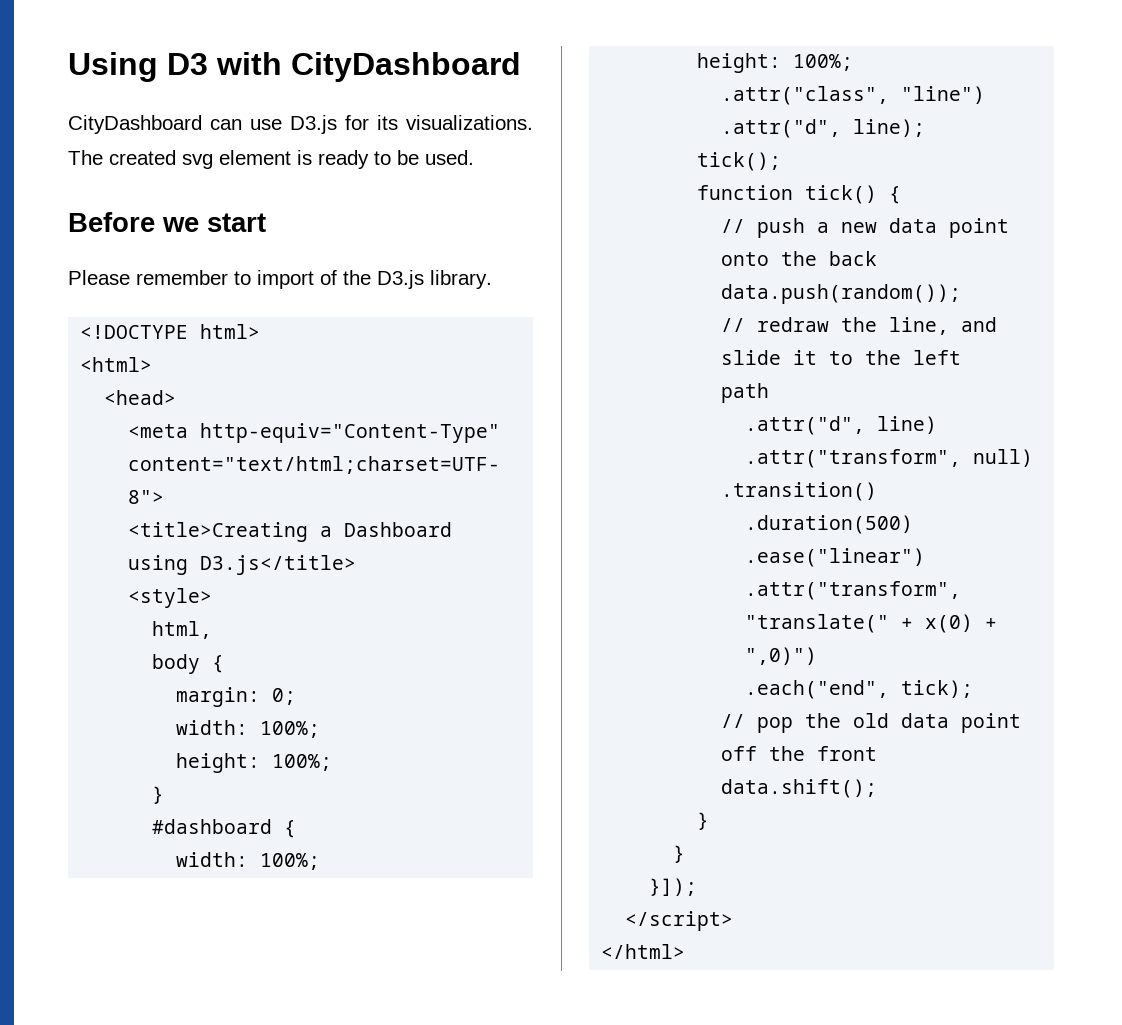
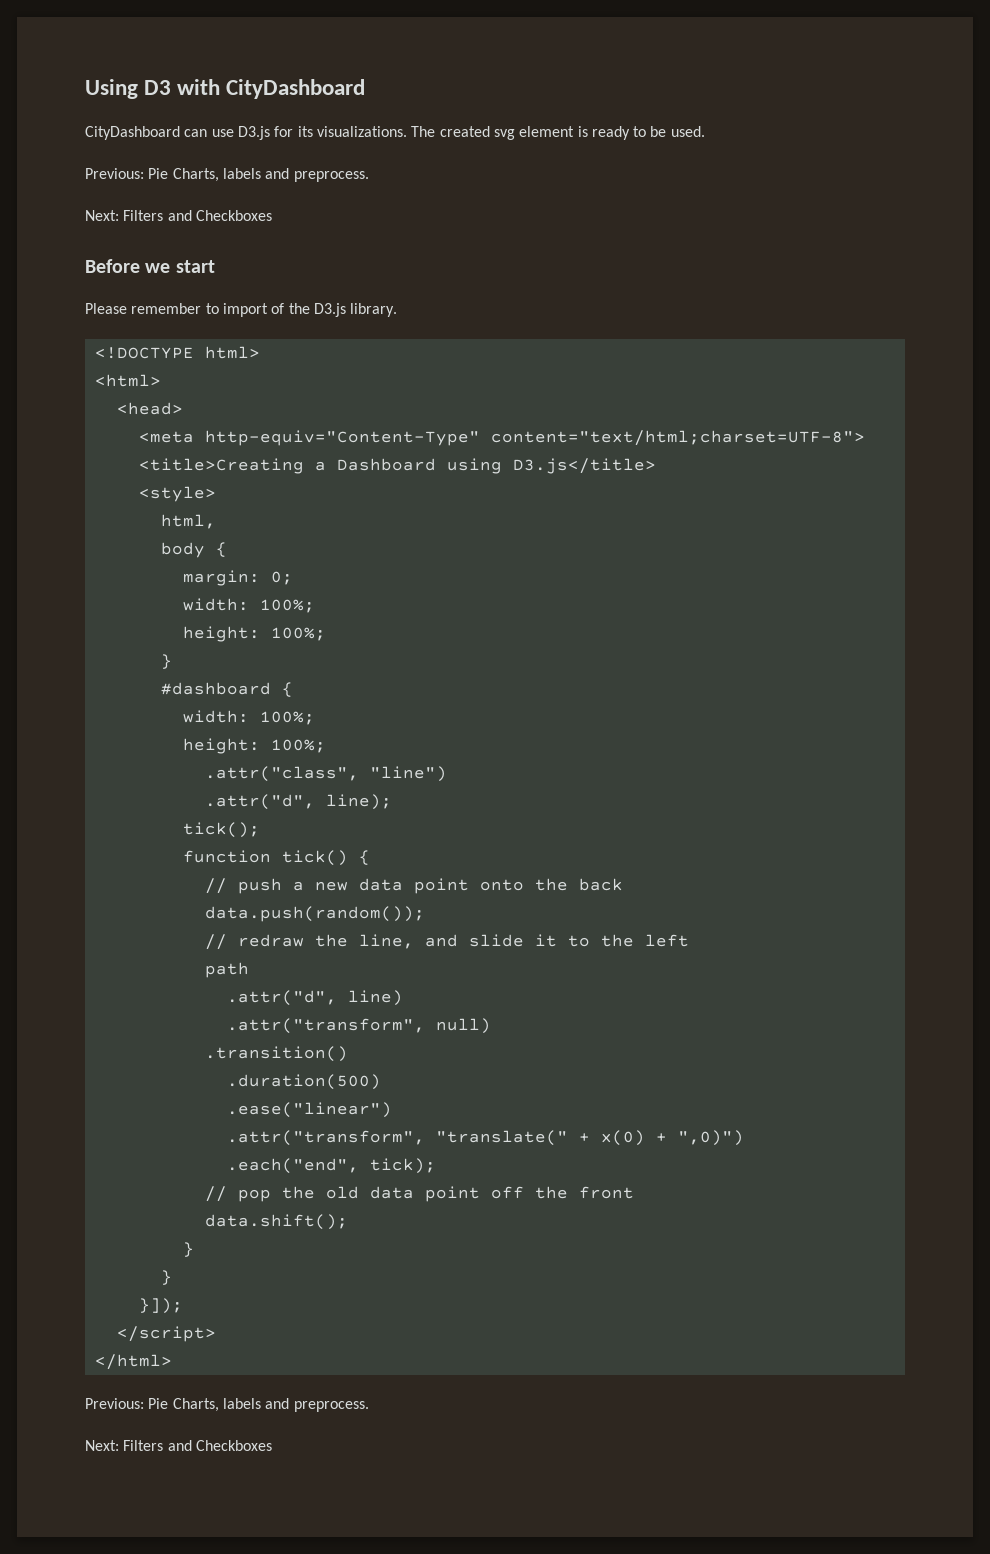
(474, 157) none -> [85,168,369,182] [85,210,272,221] // Previous: Pie Charts, labels and preprocess. // Next: Filters and Checkboxes
(686, 951) none -> [85,1398,369,1412] [85,1440,272,1451] // Previous: Pie Charts, labels and preprocess. // Next: Filters and Checkboxes

